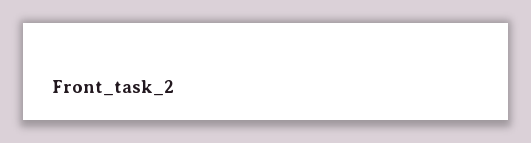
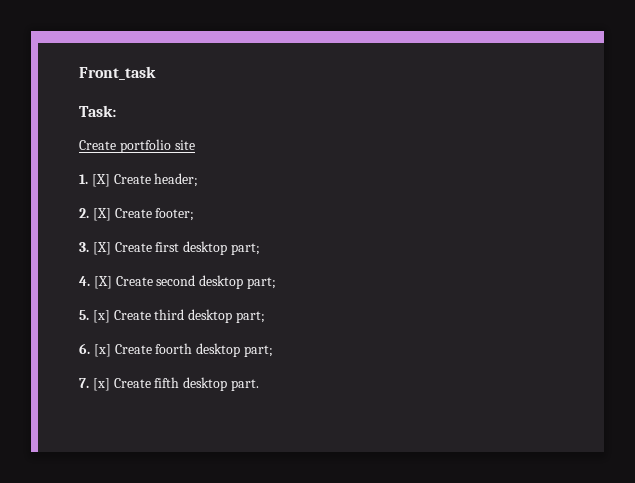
[52,80,174,96] Front_task_2 -> [79,66,156,80] [79,105,116,117] [79,139,195,153] [79,173,199,187] [79,208,195,221] [79,241,260,255] [79,275,276,289] [79,309,265,323] [79,343,273,357] [79,377,259,391] Front_task // Task: // Create portfolio site // 1. [X] Create header; // 2. [X] Create footer; // 3. [X] Create first desktop part; // 4. [X] Create second desktop part; // 5. [x] Create third desktop part; // 6. [x] Create foorth desktop part; // 7. [x] Create fifth desktop part.

